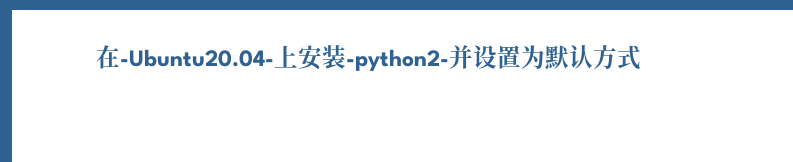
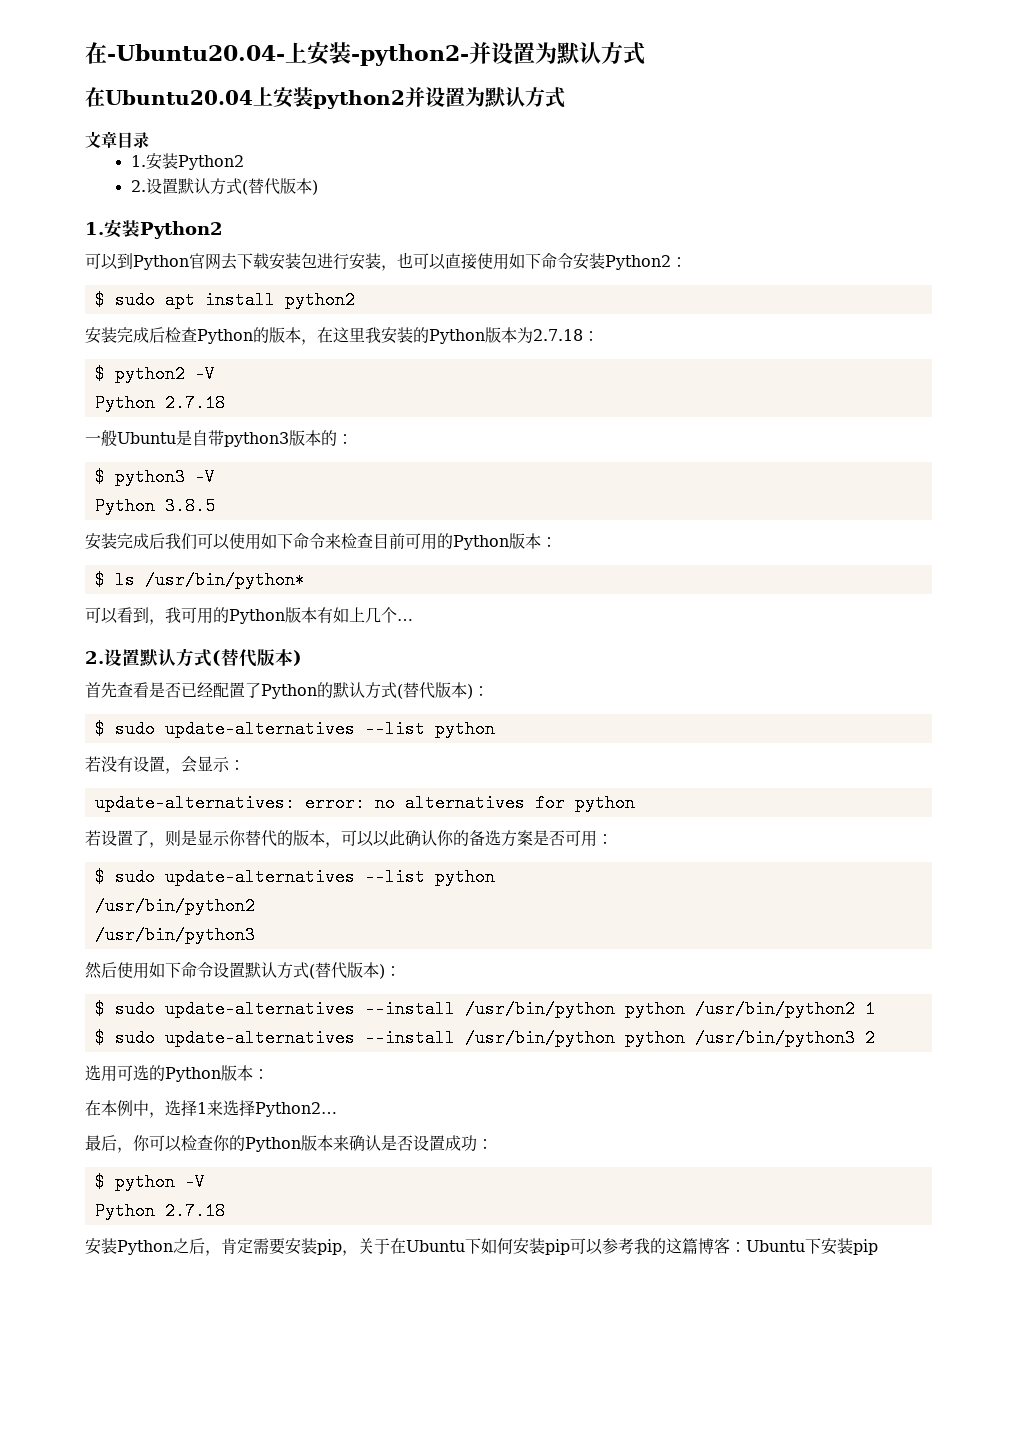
(641, 57) none -> [85,87,565,109] [85,131,149,149] [130,153,244,170] [130,178,318,195] [85,219,223,239] [85,252,687,271] [94,291,355,309] [85,327,599,345] [94,365,215,383] [94,394,225,412] [85,430,353,447] [94,468,215,486] [94,497,215,515] [85,533,557,550] [94,571,305,589] [85,607,413,625] [85,648,302,667] [85,682,489,699] [94,720,495,738] [85,756,245,774] [94,794,635,812] [85,830,613,848] [94,868,495,886] [94,897,255,915] [94,926,255,944] [85,962,401,979] [94,1000,875,1018] [94,1029,875,1047] [85,1065,269,1082] [85,1100,337,1118] [85,1135,493,1153] [94,1173,205,1191] [94,1202,225,1220] [85,1237,878,1256] // 在Ubuntu20.04上安装python2并设置为默认方式 // 文章目录 // 1.安装Python2 // 2.设置默认方式(替代版本) // 1.安装Python2 // 可以到Python官网去下载安装包进行安装，也可以直接使用如下命令安装Python2： // $ sudo apt install python2 // 安装完成后检查Python的版本，在这里我安装的Python版本为2.7.18： // $ python2 -V // Python 2.7.18 // 一般Ubuntu是自带python3版本的： // $ python3 -V // Python 3.8.5 // 安装完成后我们可以使用如下命令来检查目前可用的Python版本： // $ ls /usr/bin/python* // 可以看到，我可用的Python版本有如上几个… // 2.设置默认方式(替代版本) // 首先查看是否已经配置了Python的默认方式(替代版本)： // $ sudo update-alternatives --list python // 若没有设置，会显示： // update-alternatives: error: no alternatives for python // 若设置了，则是显示你替代的版本，可以以此确认你的备选方案是否可用： // $ sudo update-alternatives --list python // /usr/bin/python2 // /usr/bin/python3 // 然后使用如下命令设置默认方式(替代版本)： // $ sudo update-alternatives --install /usr/bin/python python /usr/bin/python2 1 // $ sudo update-alternatives --install /usr/bin/python python /usr/bin/python3 2 // 选用可选的Python版本： // 在本例中，选择1来选择Python2… // 最后，你可以检查你的Python版本来确认是否设置成功： // $ python -V // Python 2.7.18 // 安装Python之后，肯定需要安装pip，关于在Ubuntu下如何安装pip可以参考我的这篇博客：Ubuntu下安装pip

